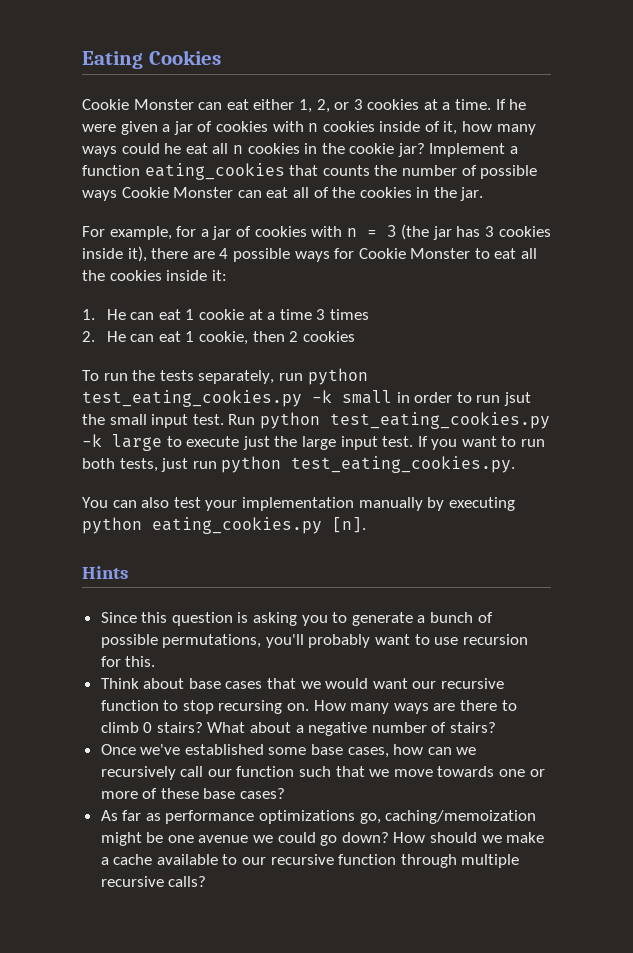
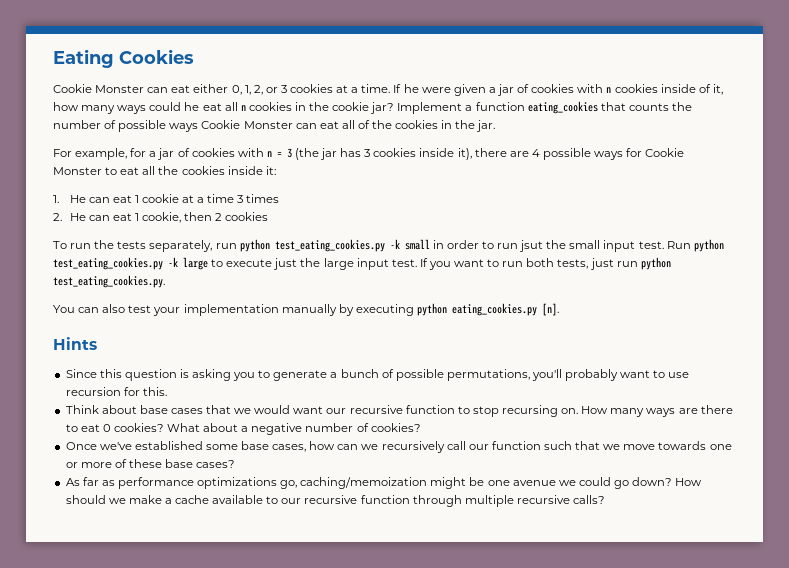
(295, 104) none -> [231,85,242,95] 0,
[100,722,203,733] climb 0 stairs? -> [80,423,164,432] eat 0 cookies?
[450,722,497,733] stairs? -> [370,423,421,432] cookies?

